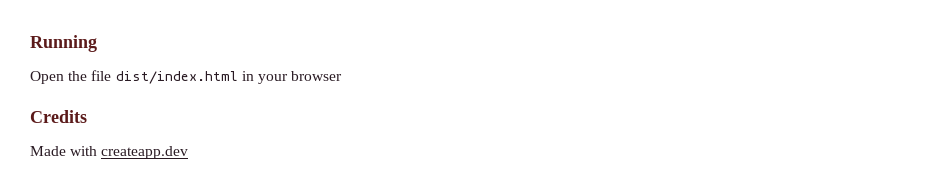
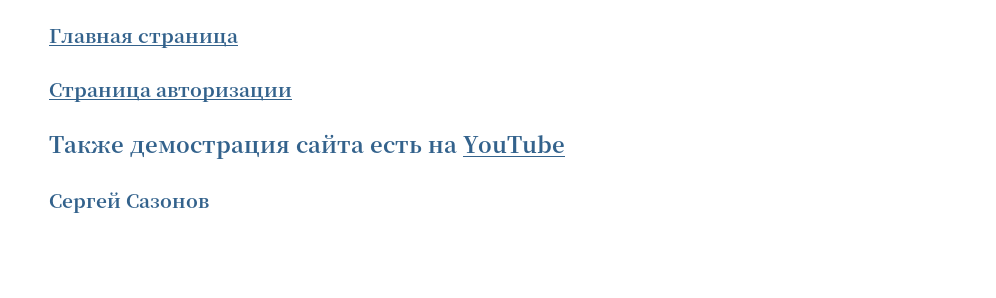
[30,35,97,52] [30,70,343,84] [30,110,87,123] [30,146,189,159] Running // Open the file dist/index.html in your browser // Credits // Made with createapp.dev -> [49,29,240,48] [49,83,293,102] [49,134,565,159] [49,192,210,213] Главная страница // Cтраница авторизации // Также демострация сайта есть на YouTube // Сергей Сазонов

